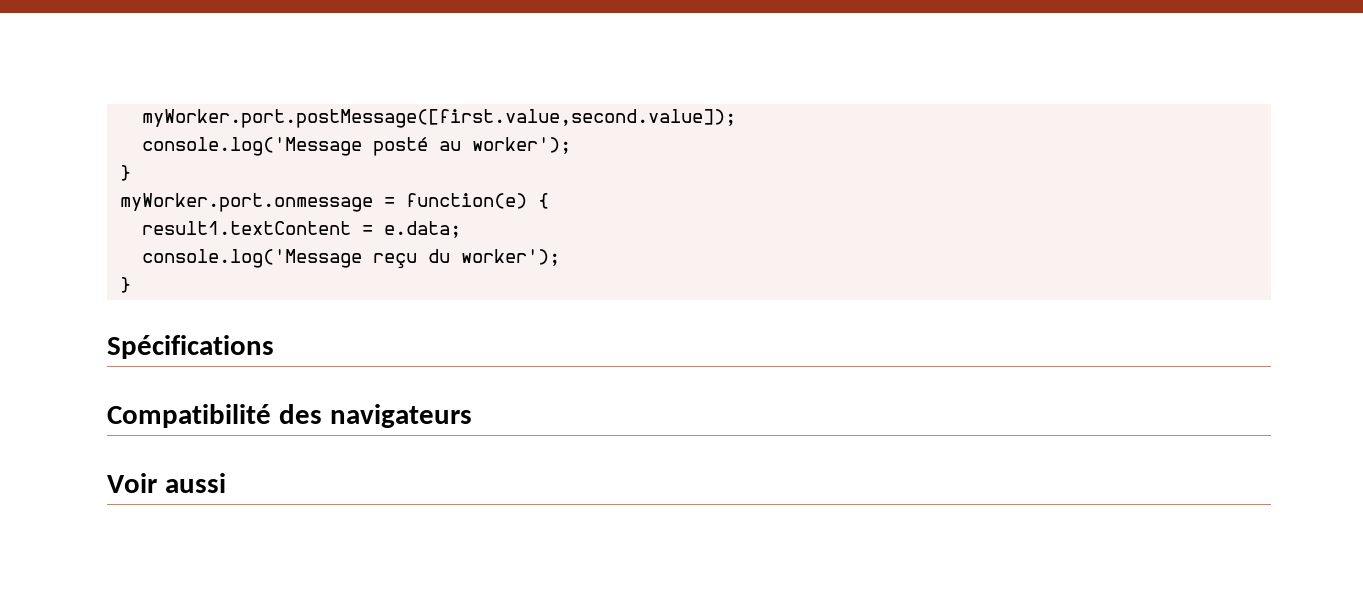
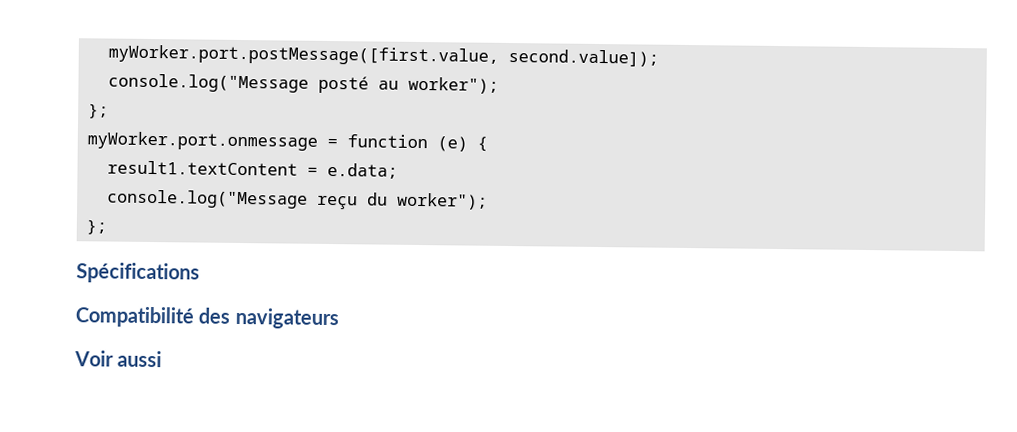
[141,109,736,128] [141,137,571,156] [119,165,131,181] myWorker.port.postMessage([first.value,second.value]); // console.log('Message posté au worker'); // } -> [107,44,659,67] [107,73,499,94] [87,103,109,119] myWorker.port.postMessage([first.value, second.value]); // console.log("Message posté au worker"); // };
[405,193,527,209] function(e) -> [346,134,468,152] function (e)
[141,249,362,268] console.log('Message -> [106,189,308,209] console.log("Message
[460,249,560,266] [119,277,131,293] worker'); // } -> [396,192,488,210] [85,219,107,235] worker"); // };

